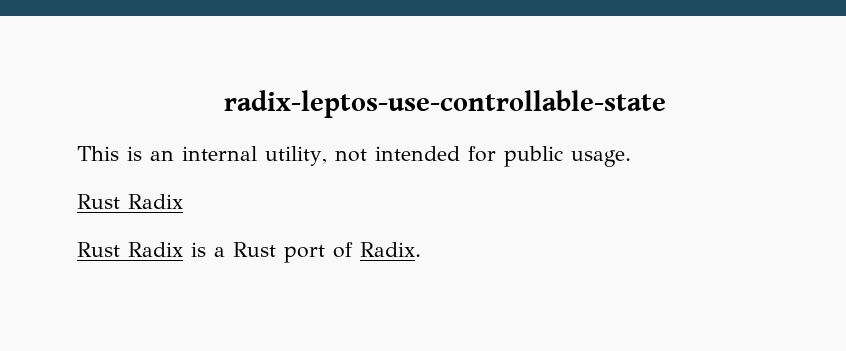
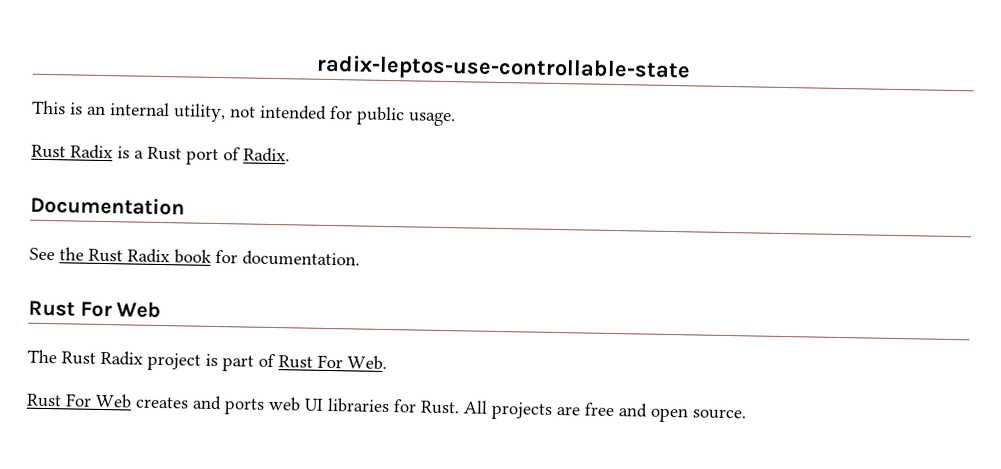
[77,242,183,257] // Rust Radix -> (113, 152) none
(421, 249) none -> [30,196,185,216] [29,247,360,267] [28,300,162,319] [27,349,387,372] [26,393,746,423] // Documentation // See the Rust Radix book for documentation. // Rust For Web // The Rust Radix project is part of Rust For Web. // Rust For Web creates and ports web UI libraries for Rust. All projects are free and open source.

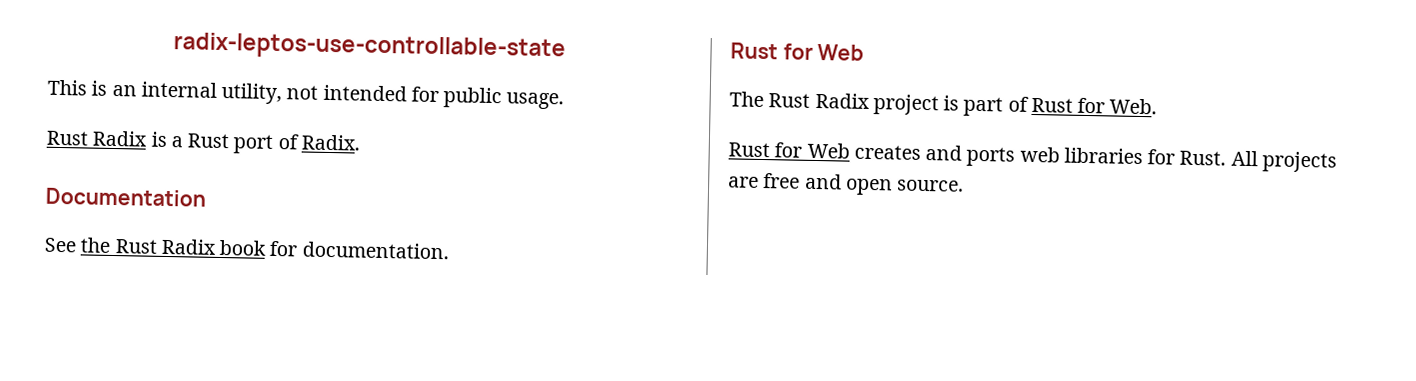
[79,301,113,318] For -> [782,43,813,60] for
[317,354,343,369] For -> [1077,97,1106,114] for
[65,393,92,407] For -> [774,142,803,158] for
[304,398,324,411] UI -> (1060, 154) none

